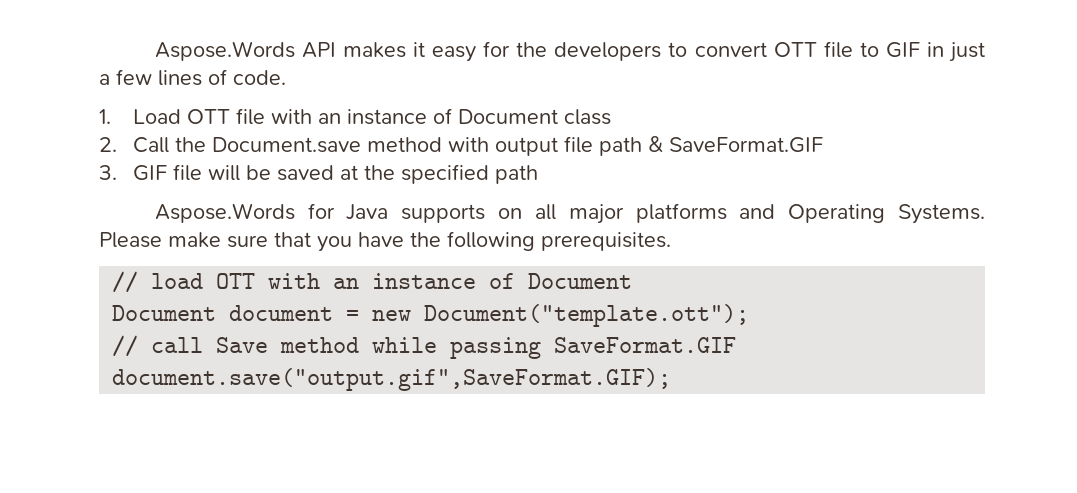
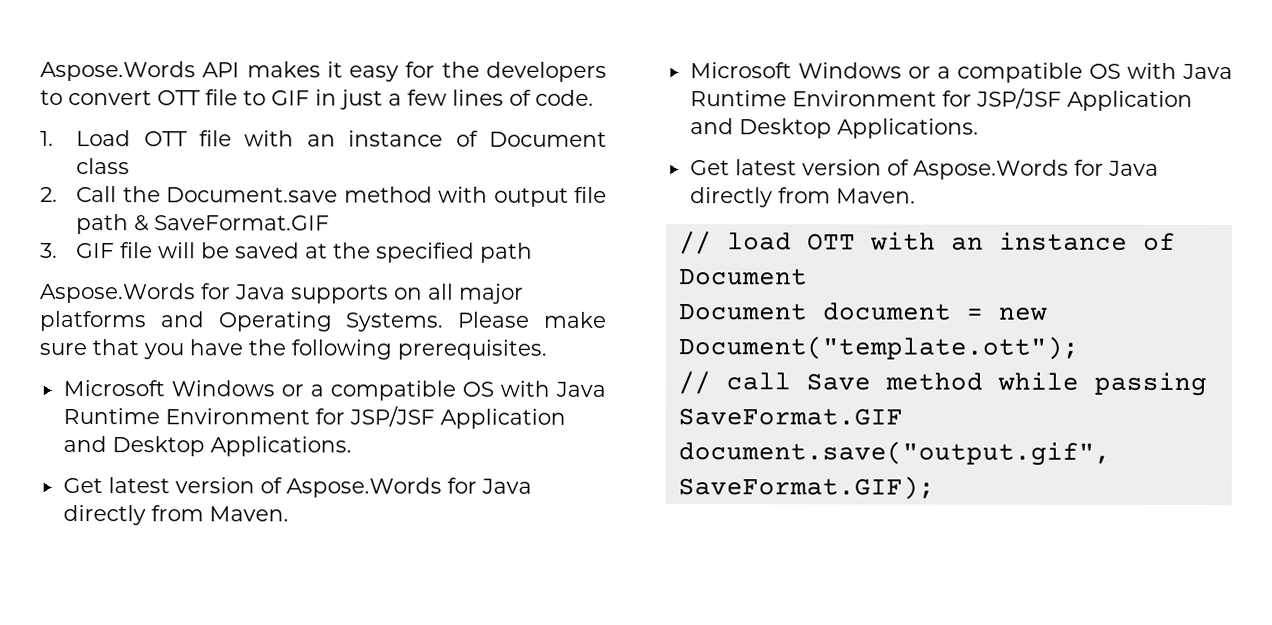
(671, 241) none -> [62,379,606,401] [62,405,566,429] [62,435,352,457] [62,477,532,498] [62,504,289,526] [689,62,1233,83] [689,87,1193,111] [689,118,979,139] [689,159,1159,180] [689,187,916,208] // Microsoft Windows or a compatible OS with Java Runtime Environment for JSP/JSF Application and Desktop Applications. // Get latest version of Aspose.Words for Java directly from Maven. // Microsoft Windows or a compatible OS with Java Runtime Environment for JSP/JSF Application and Desktop Applications. // Get latest version of Aspose.Words for Java directly from Maven.

